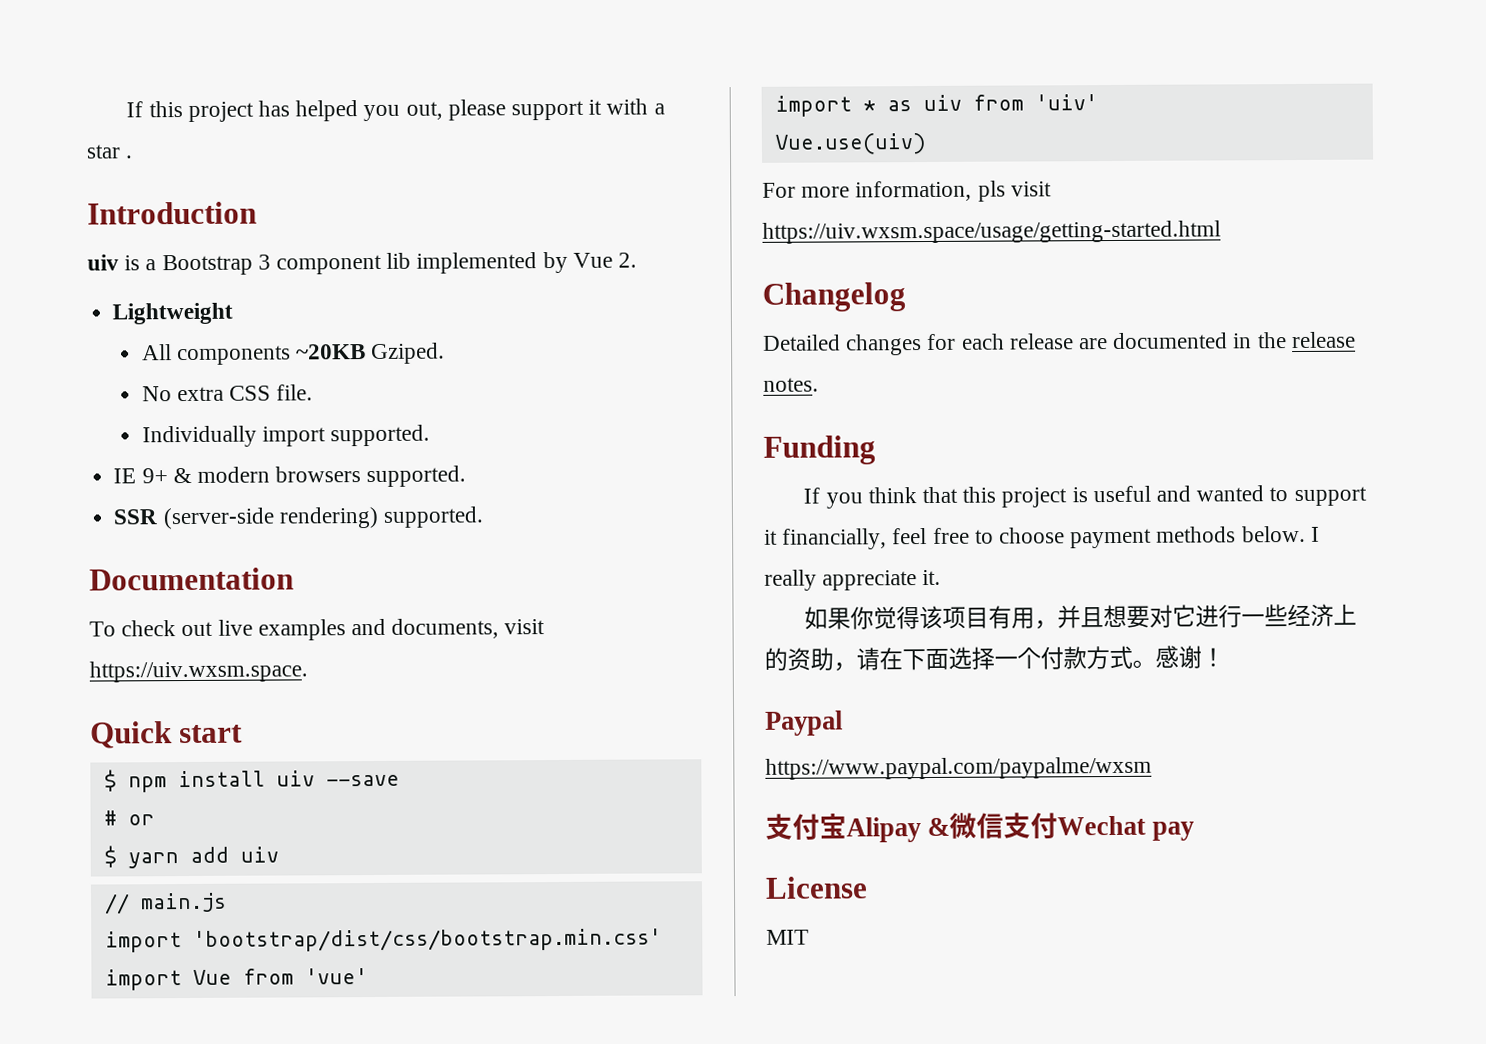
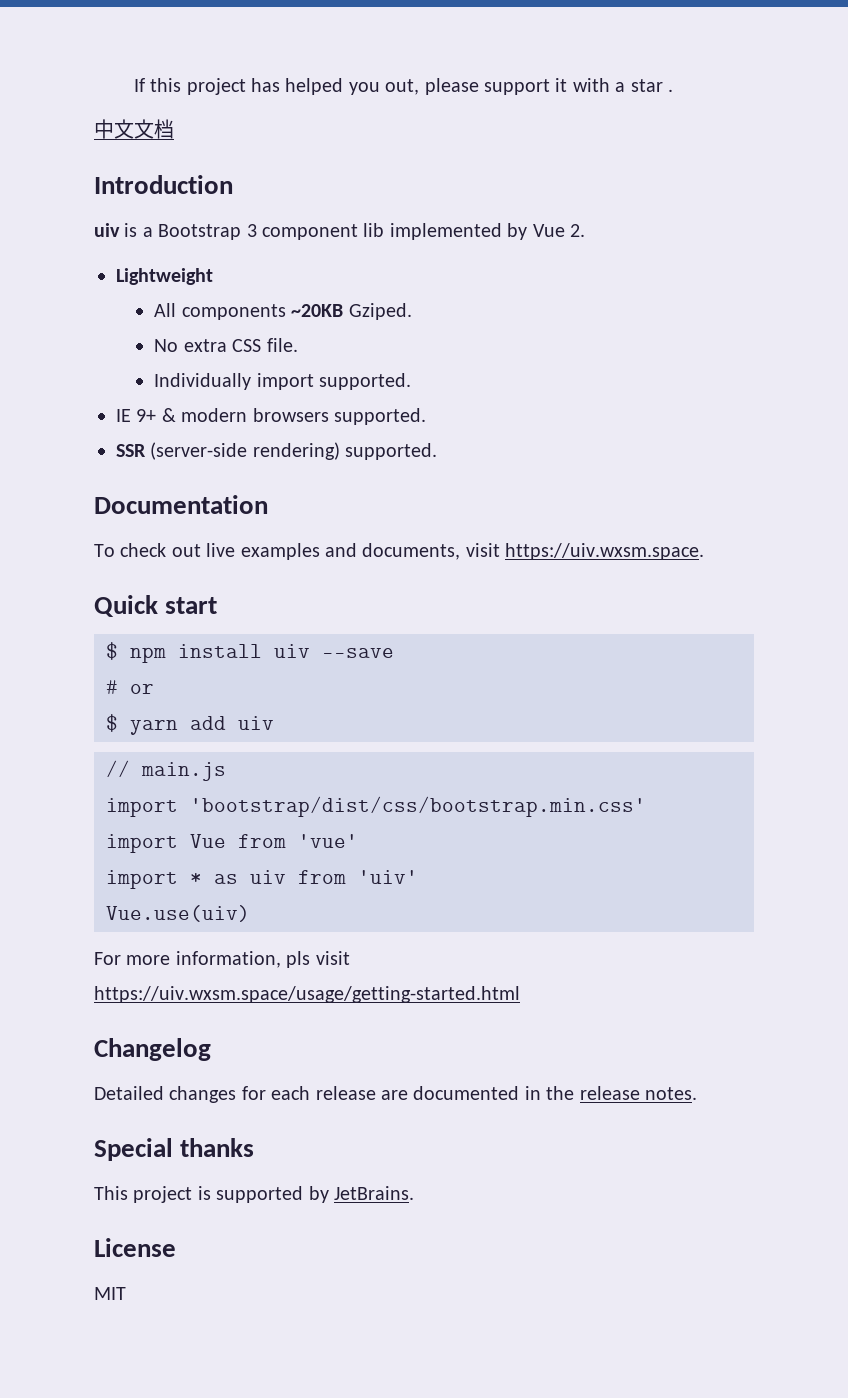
(134, 157) none -> [94,119,174,139] // 中文文档
[763,435,876,465] [803,485,1367,509] [764,525,1320,550] [764,569,942,591] [804,603,1358,630] [764,645,1225,672] [765,710,843,736] [765,756,1152,780] [765,812,1195,843] Funding // If you think that this project is useful and wanted to support it financially, feel free to choose payment methods below. I really appreciate it. // 如果你觉得该项目有用，并且想要对它进行一些经济上的资助，请在下面选择一个付款方式。感谢！ // Paypal // https://www.paypal.com/paypalme/wxsm // 支付宝Alipay &微信支付Wechat pay -> [94,1138,255,1161] [94,1186,414,1203] Special thanks // This project is supported by JetBrains.

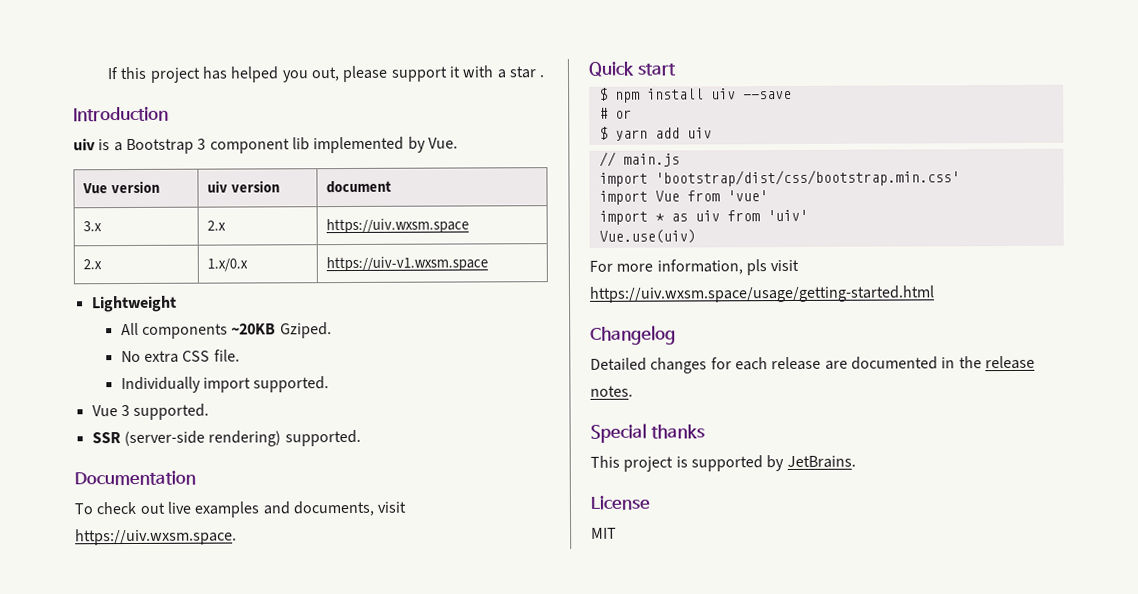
[94,119,174,139] // 中文文档 -> (546, 76) none
[532,224,585,237] Vue 2. -> [427,137,458,149] [82,180,161,194] [207,180,281,193] [326,180,393,194] [83,221,103,232] [207,220,227,231] [326,218,470,234] [83,259,103,270] [207,258,249,272] [326,256,489,272] Vue. // Vue version | uiv version | document // 3.x | 2.x | https://uiv.wxsm.space // 2.x | 1.x/0.x | https://uiv-v1.wxsm.space
[116,408,329,422] IE 9+ & modern browsers -> [91,404,130,417] Vue 3

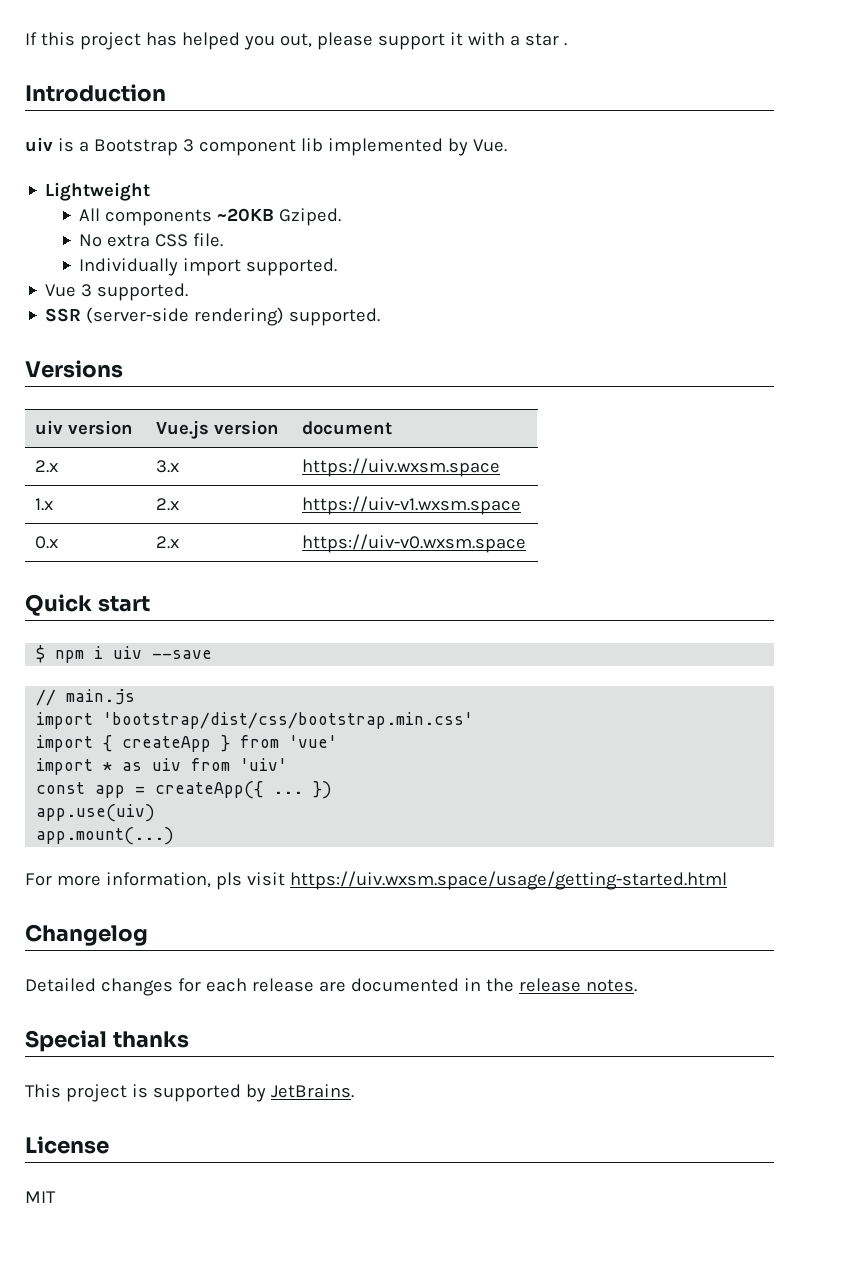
[82,180,161,194] [207,180,281,193] [326,180,393,194] [83,221,103,232] [207,220,227,231] [326,218,470,234] [83,259,103,270] [207,258,249,272] [326,256,489,272] // Vue version | uiv version | document // 3.x | 2.x | https://uiv.wxsm.space // 2.x | 1.x/0.x | https://uiv-v1.wxsm.space -> (507, 145) none
[74,470,196,486] [74,500,407,518] [75,528,237,546] Documentation // To check out live examples and documents, visit https://uiv.wxsm.space. -> [25,360,123,378] [35,420,134,435] [156,420,280,439] [302,421,393,435] [35,460,59,473] [156,460,180,473] [302,458,501,477] [35,498,54,511] [156,498,180,511] [302,496,522,515] [35,536,59,549] [156,536,180,549] [302,534,527,553] Versions // uiv version | Vue.js version | document // 2.x | 3.x | https://uiv.wxsm.space // 1.x | 2.x | https://uiv-v1.wxsm.space // 0.x | 2.x | https://uiv-v0.wxsm.space
[646,88,704,100] install -> [94,646,104,659] i
[598,107,632,119] [598,126,712,141] // # or // $ yarn add uiv -> (213, 654) none
[654,190,680,202] Vue -> [103,735,231,752] { createApp }
[598,229,696,244] Vue.use(uiv) -> [36,781,333,799] [36,804,156,822] [36,827,175,845] const app = createApp({ ... }) // app.use(uiv) // app.mount(...)

